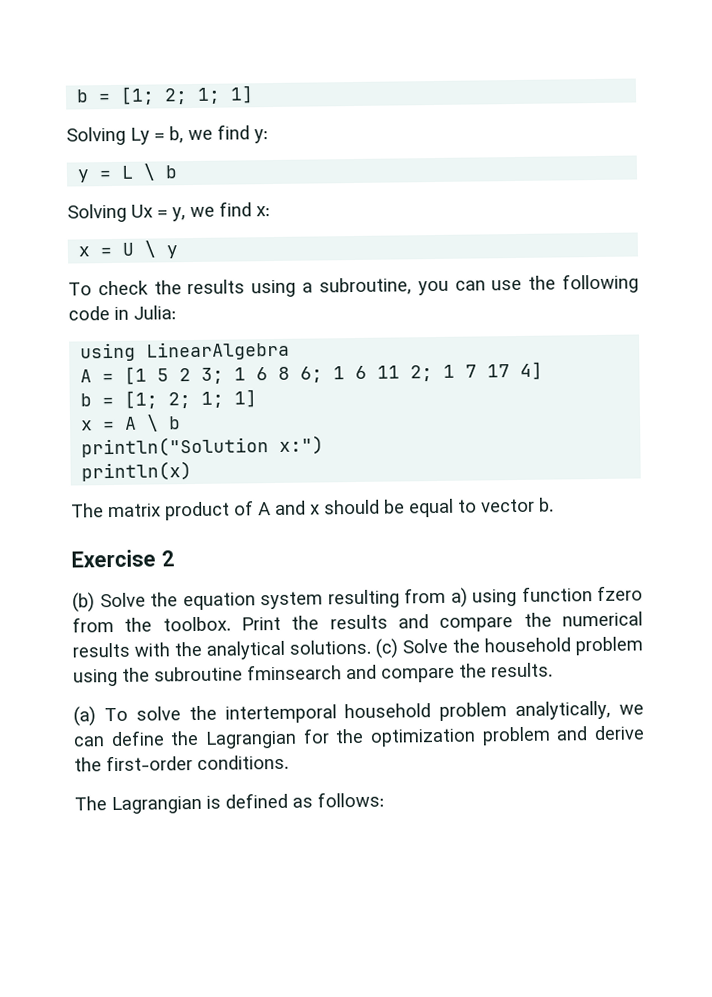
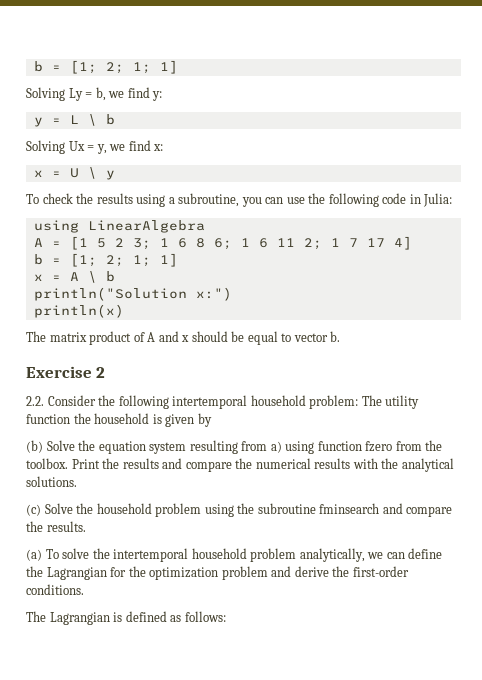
(174, 558) none -> [26,395,420,409] [26,413,212,427] // 2.2. Consider the following intertemporal household problem: The utility function the household is given by
(371, 647) none -> (77, 481) //

